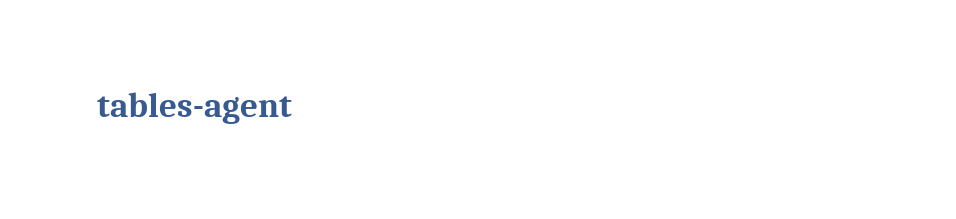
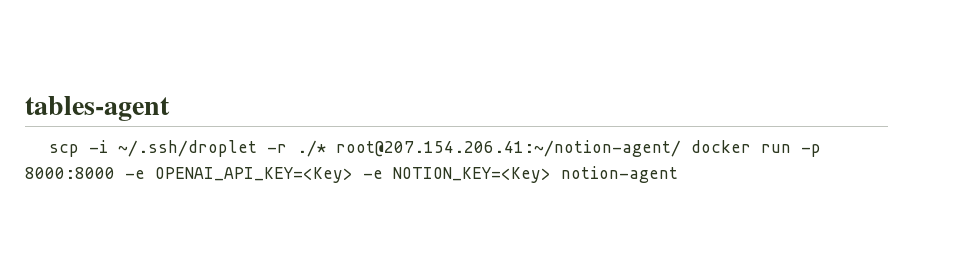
(292, 108) none -> [48,140,821,157] [25,166,678,183] // scp -i ~/.ssh/droplet -r ./* root@207.154.206.41:~/notion-agent/ docker run -p 8000:8000 -e OPENAI_API_KEY=<Key> -e NOTION_KEY=<Key> notion-agent

